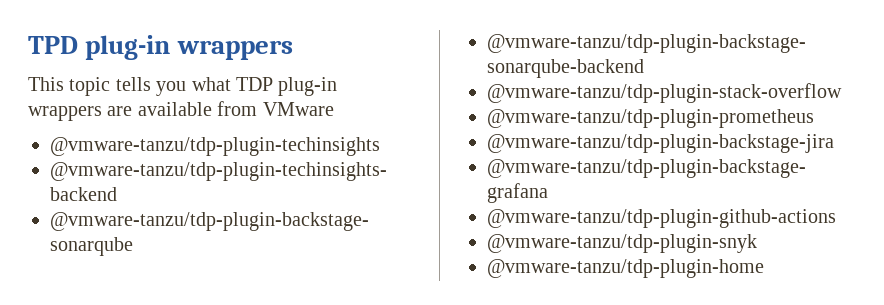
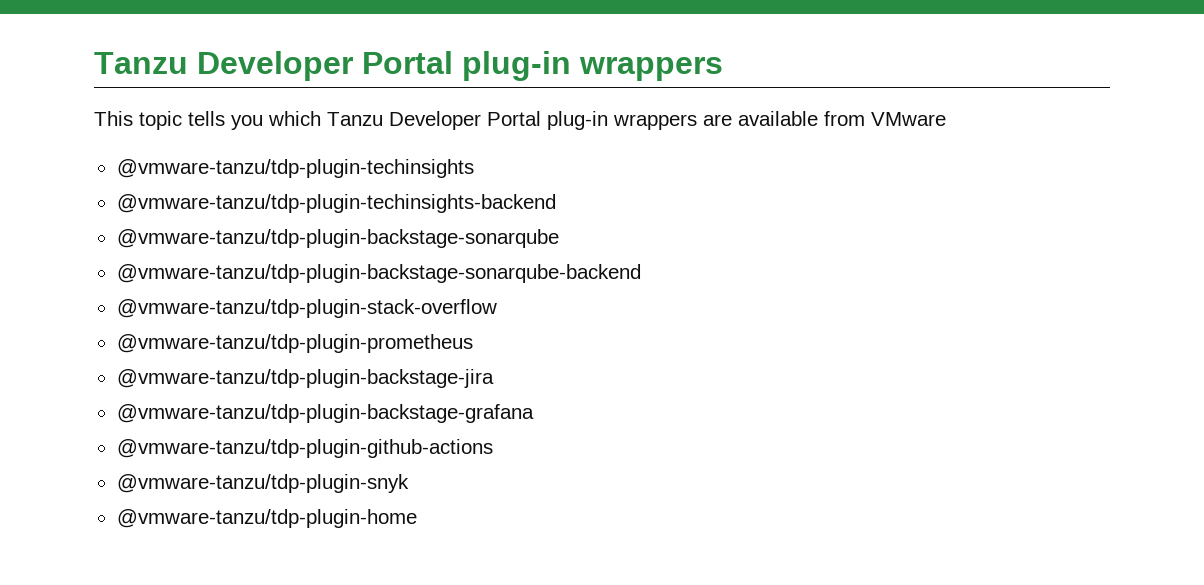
[28,36,78,54] TPD -> [94,51,453,81] Tanzu Developer Portal
[191,77,273,91] what TDP -> [268,111,541,130] which Tanzu Developer Portal

